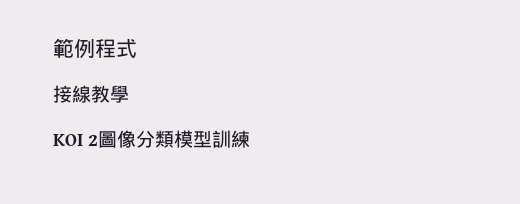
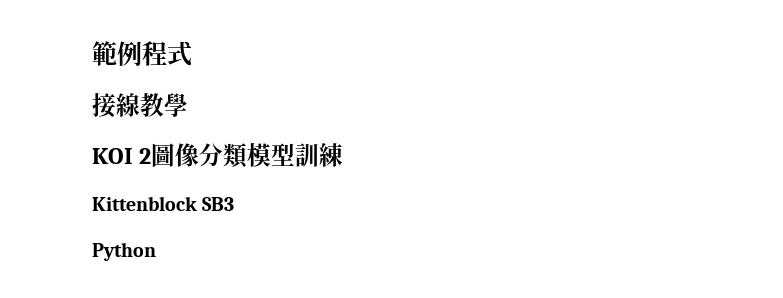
(251, 139) none -> [92,196,235,211] [92,242,156,261] // Kittenblock SB3 // Python

